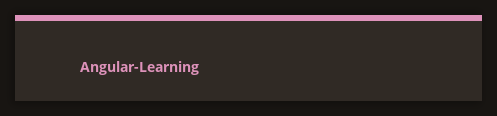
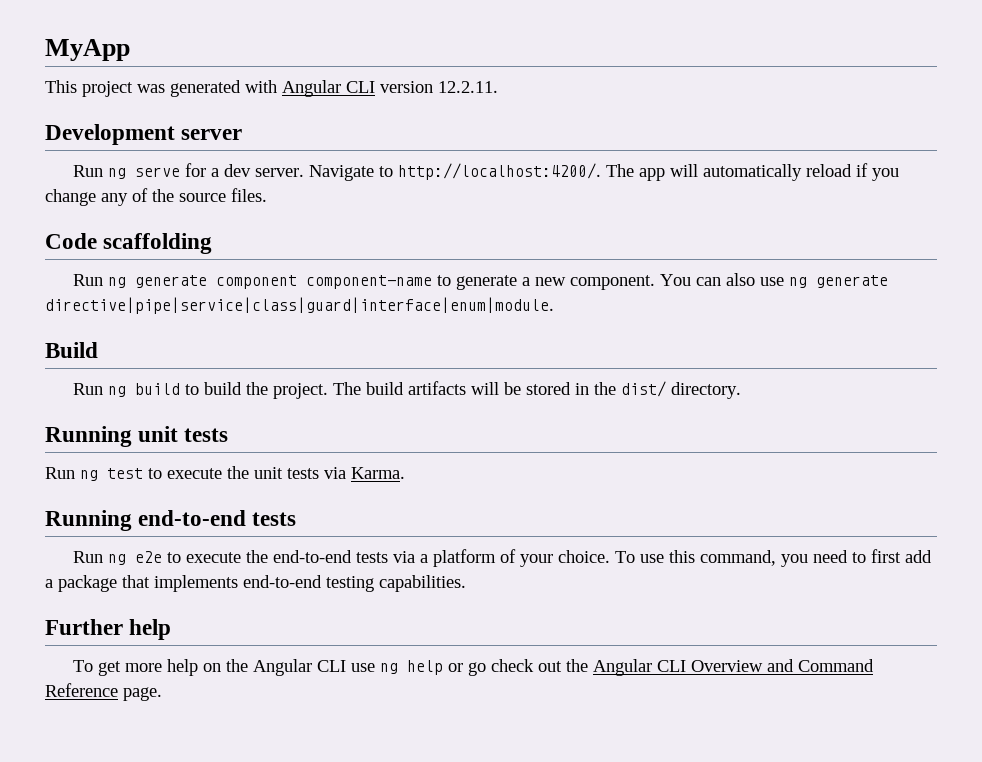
[80,61,199,75] Angular-Learning -> [45,39,130,61] [45,80,498,97] [45,124,243,145] [72,163,899,181] [45,188,267,206] [45,233,213,254] [72,273,888,290] [45,297,554,314] [45,342,98,358] [72,381,741,399] [45,426,229,447] [45,466,405,481] [45,510,297,531] [72,549,932,567] [45,575,466,592] [45,619,172,640] [72,659,874,676] [45,683,162,701] MyApp // This project was generated with Angular CLI version 12.2.11. // Development server // Run ng serve for a dev server. Navigate to http://localhost:4200/. The app will automatically reload if you change any of the source files. // Code scaffolding // Run ng generate component component-name to generate a new component. You can also use ng generate directive|pipe|service|class|guard|interface|enum|module. // Build // Run ng build to build the project. The build artifacts will be stored in the dist/ directory. // Running unit tests // Run ng test to execute the unit tests via Karma. // Running end-to-end tests // Run ng e2e to execute the end-to-end tests via a platform of your choice. To use this command, you need to first add a package that implements end-to-end testing capabilities. // Further help // To get more help on the Angular CLI use ng help or go check out the Angular CLI Overview and Command Reference page.

